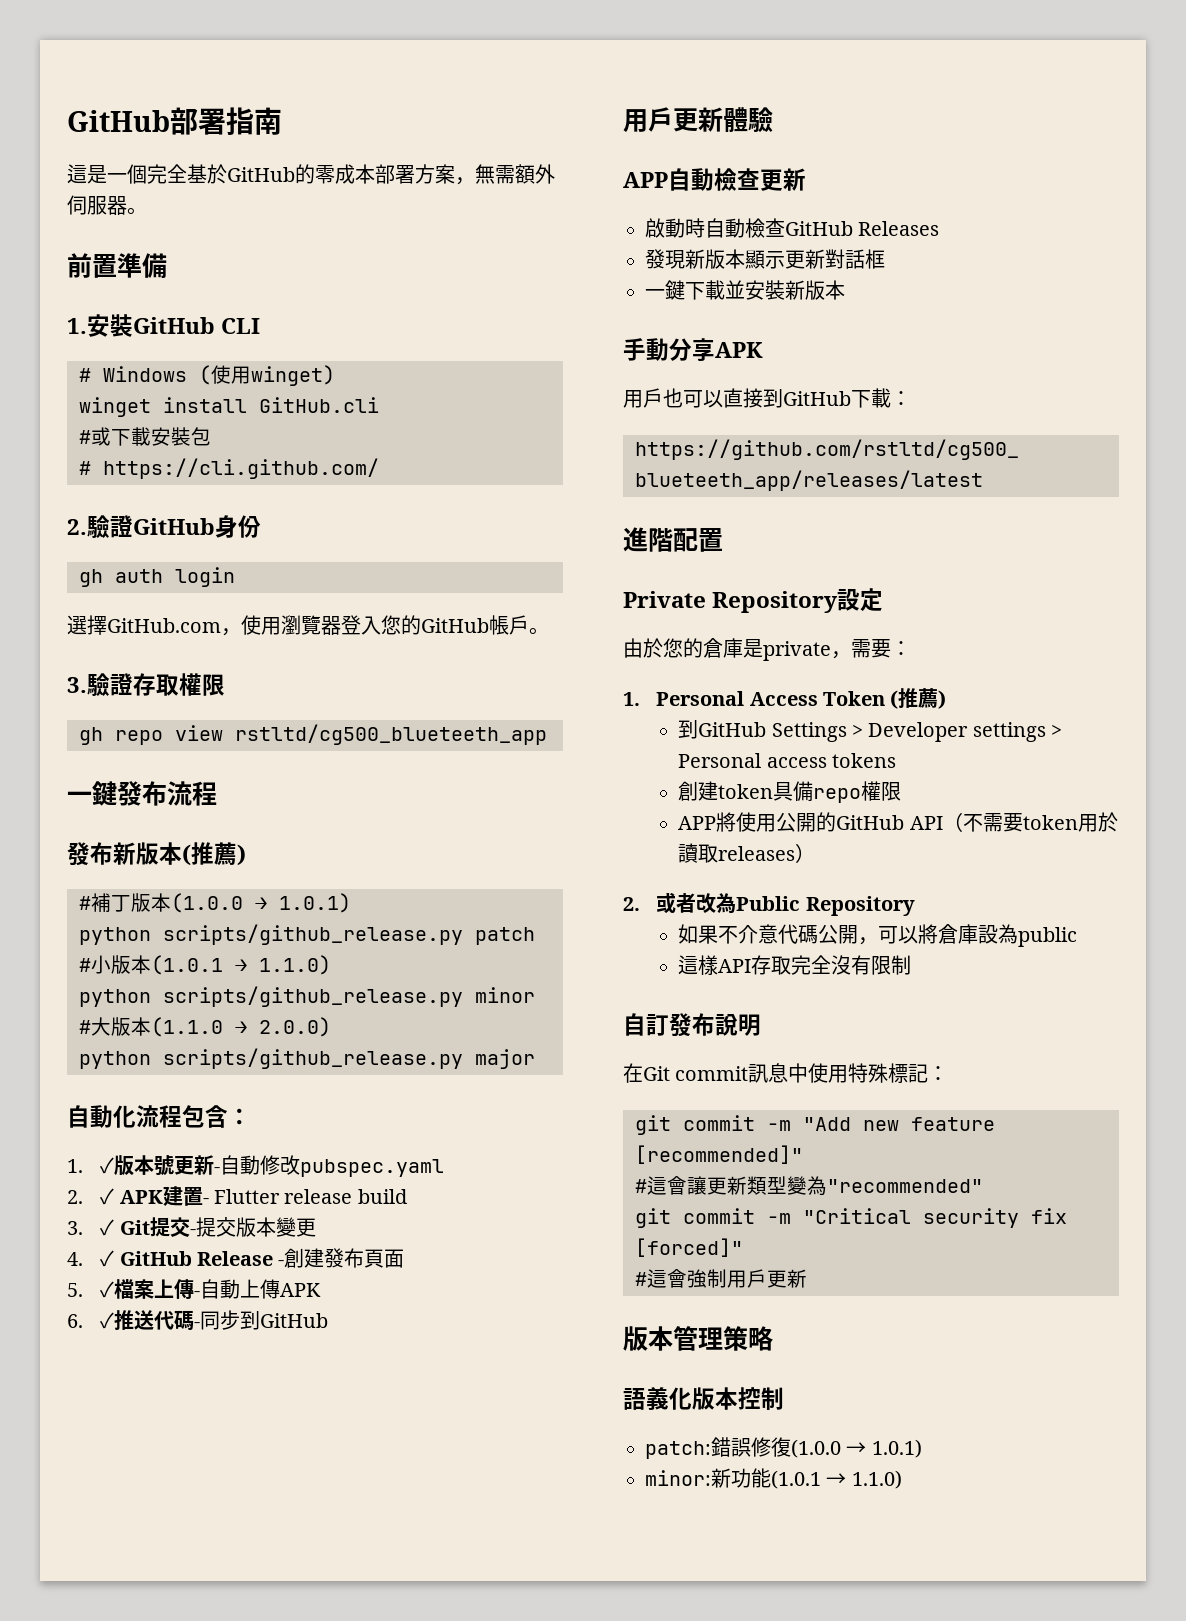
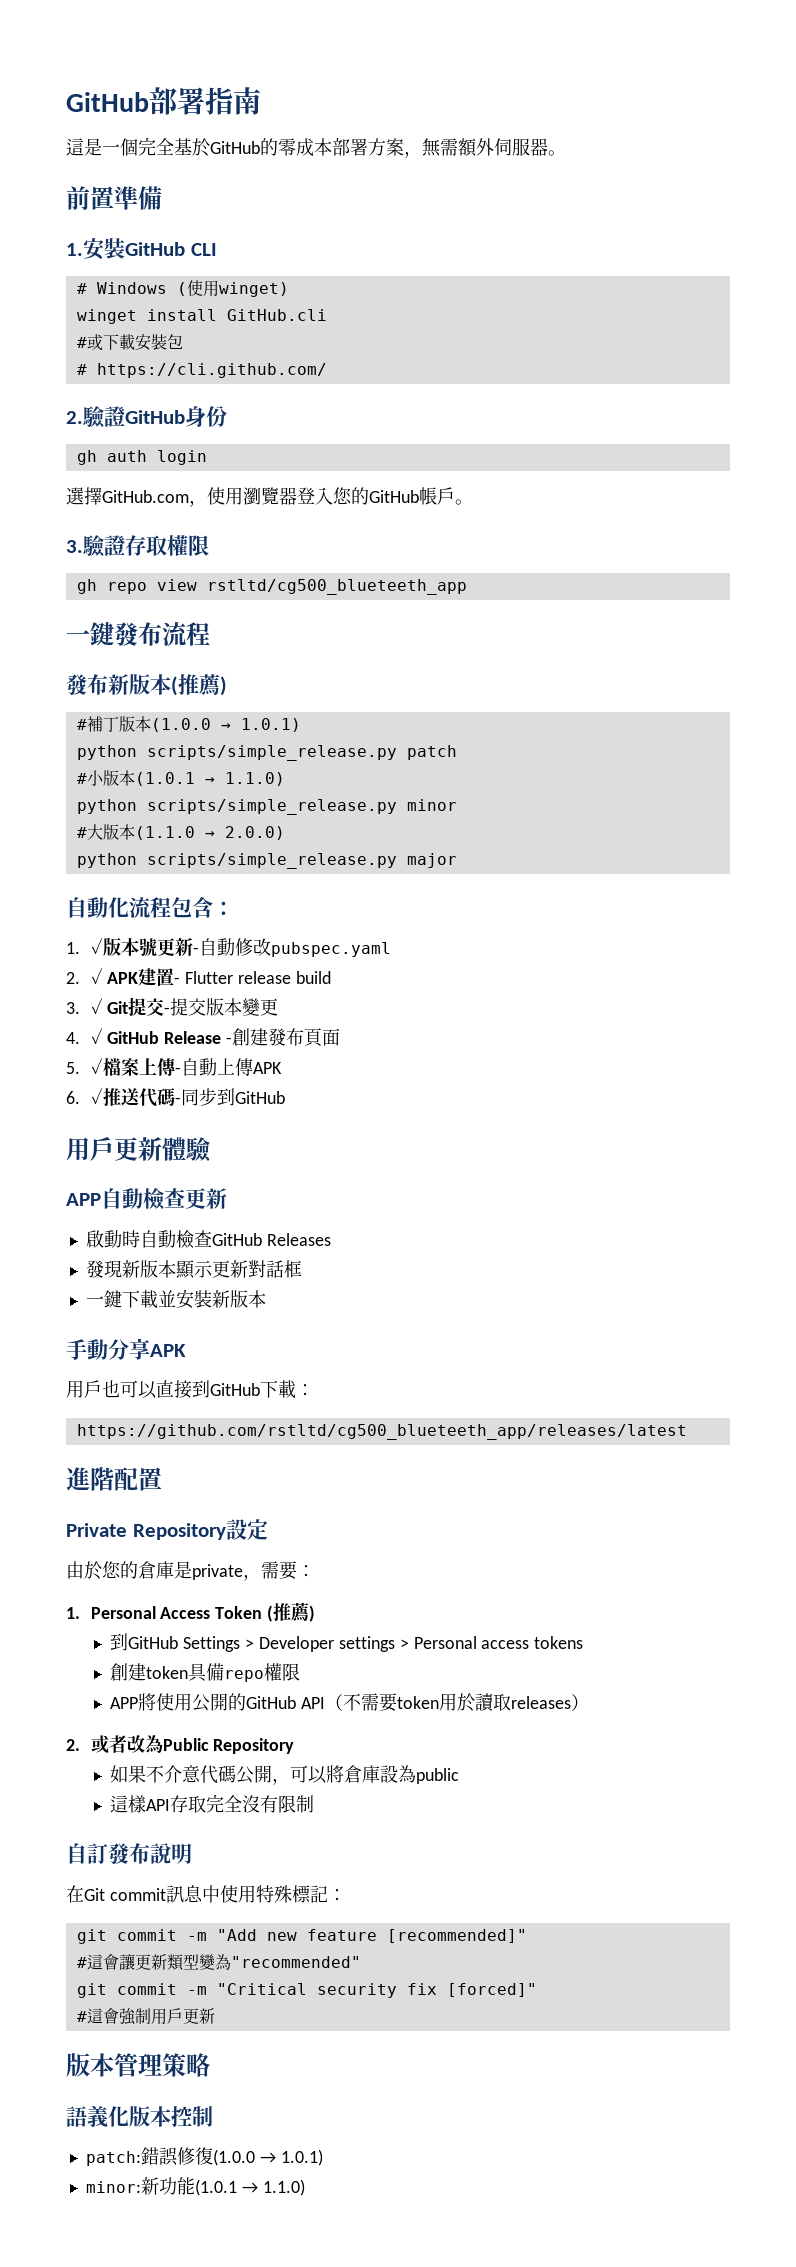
[163,924,463,945] scripts/github_release.py -> [146,745,397,761] scripts/simple_release.py
[163,986,463,1007] scripts/github_release.py -> [146,799,397,815] scripts/simple_release.py
[163,1048,463,1069] scripts/github_release.py -> [146,853,397,869] scripts/simple_release.py

